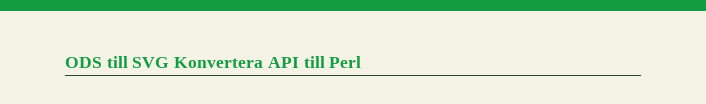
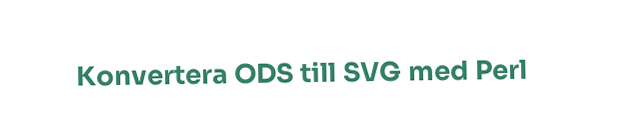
(65, 62) none -> [76,64,228,87] Konvertera
[174,56,325,68] Konvertera API till -> [407,60,470,82] med

